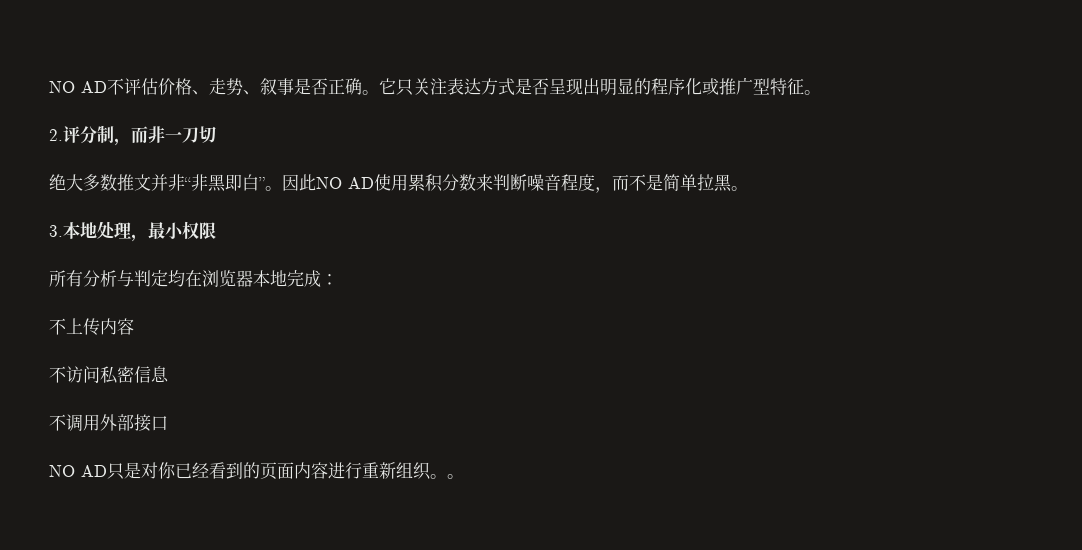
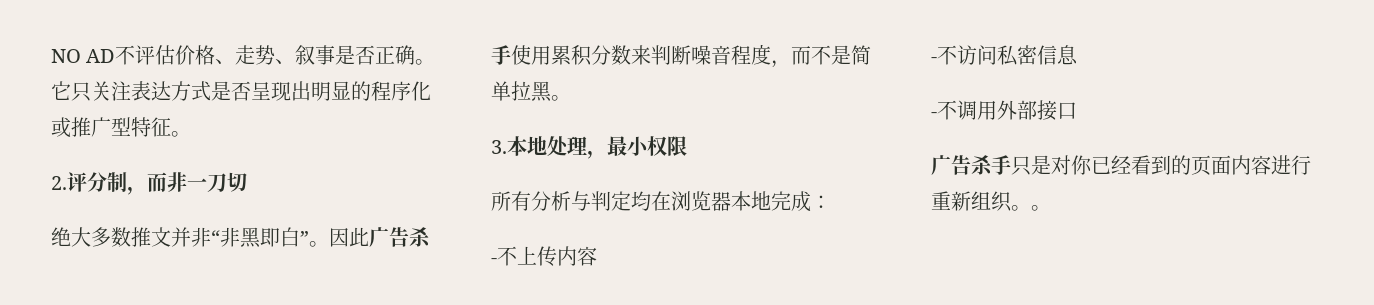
[316,177,374,189] NO AD -> [369,227,431,247] [491,45,511,65] 广告杀手
(338, 279) none -> [491,258,497,264] -
(134, 326) none -> [931,57,937,63] -
(169, 374) none -> [931,112,937,118] -
[49,465,107,477] NO AD -> [931,155,1011,175] 广告杀手

